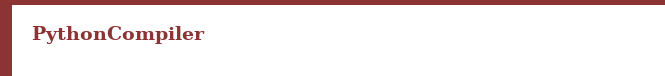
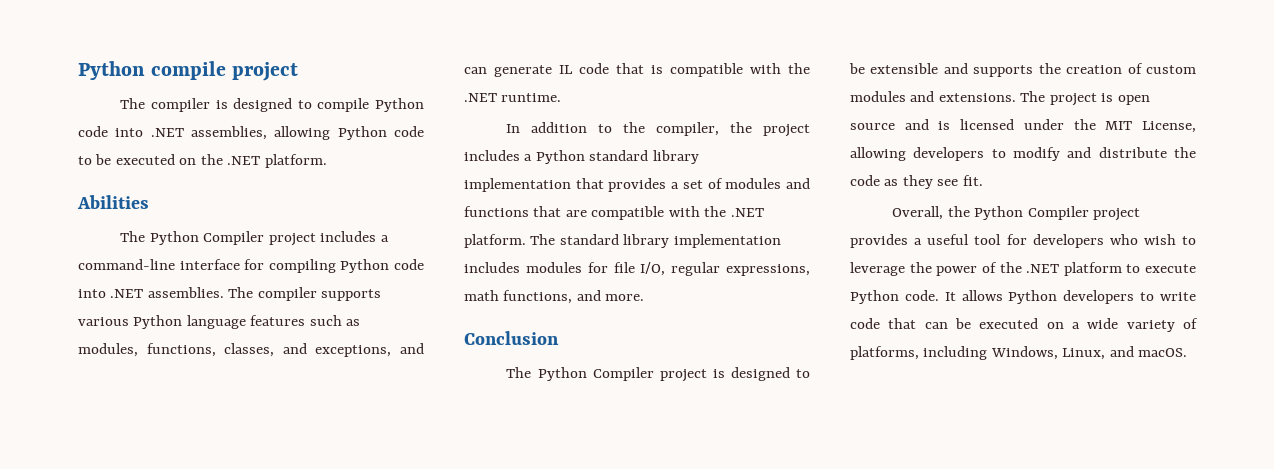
[32,26,205,44] PythonCompiler -> [78,61,299,81] [120,98,425,112] [78,126,424,140] [78,154,327,168] [77,195,149,209] [120,231,389,246] [78,259,425,273] [78,287,382,301] [78,315,361,329] [78,343,424,357] [464,63,810,77] [464,93,562,102] [506,122,810,137] [464,150,699,164] [464,178,810,192] [464,206,764,220] [464,234,781,248] [464,262,810,276] [464,290,645,304] [464,331,559,345] [506,367,810,382] [849,63,1196,77] [850,91,1150,106] [850,119,1196,133] [850,147,1196,161] [850,175,983,189] [892,206,1141,221] [850,234,1196,248] [850,262,1196,276] [850,290,1196,304] [850,318,1198,332] [850,346,1188,360] Python compile project // The compiler is designed to compile Python code into .NET assemblies, allowing Python code to be executed on the .NET platform. // Abilities // The Python Compiler project includes a command-line interface for compiling Python code into .NET assemblies. The compiler supports various Python language features such as modules, functions, classes, and exceptions, and can generate IL code that is compatible with the .NET runtime. // In addition to the compiler, the project includes a Python standard library implementation that provides a set of modules and functions that are compatible with the .NET platform. The standard library implementation includes modules for file I/O, regular expressions, math functions, and more. // Conclusion // The Python Compiler project is designed to be extensible and supports the creation of custom modules and extensions. The project is open source and is licensed under the MIT License, allowing developers to modify and distribute the code as they see fit. // Overall, the Python Compiler project provides a useful tool for developers who wish to leverage the power of the .NET platform to execute Python code. It allows Python developers to write code that can be executed on a wide variety of platforms, including Windows, Linux, and macOS.

